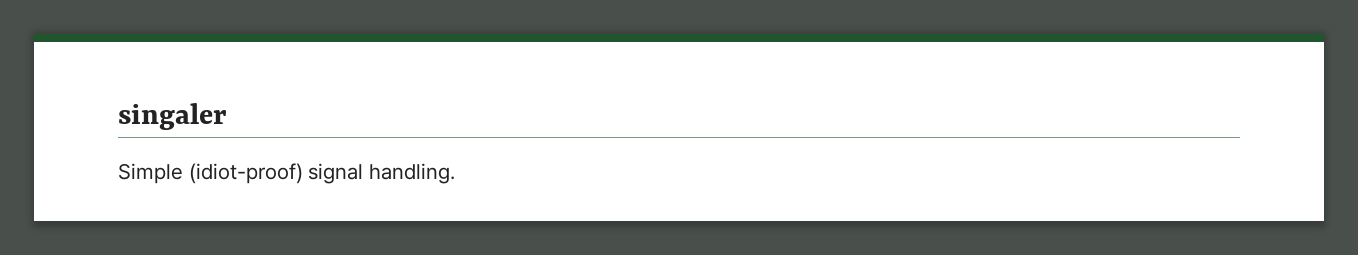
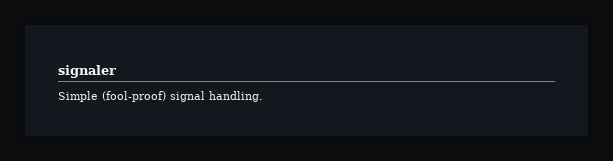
[118,103,227,130] singaler -> [58,65,116,78] signaler
[188,163,303,184] (idiot-proof) -> [102,91,166,102] (fool-proof)

